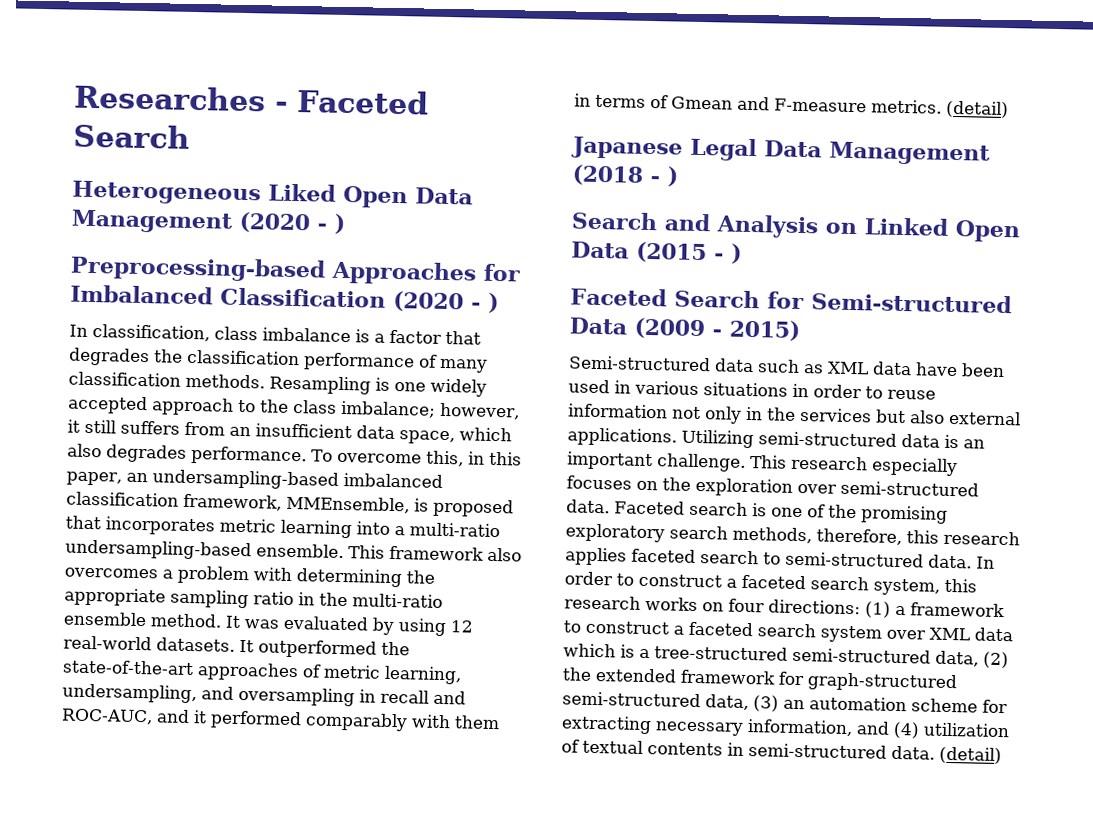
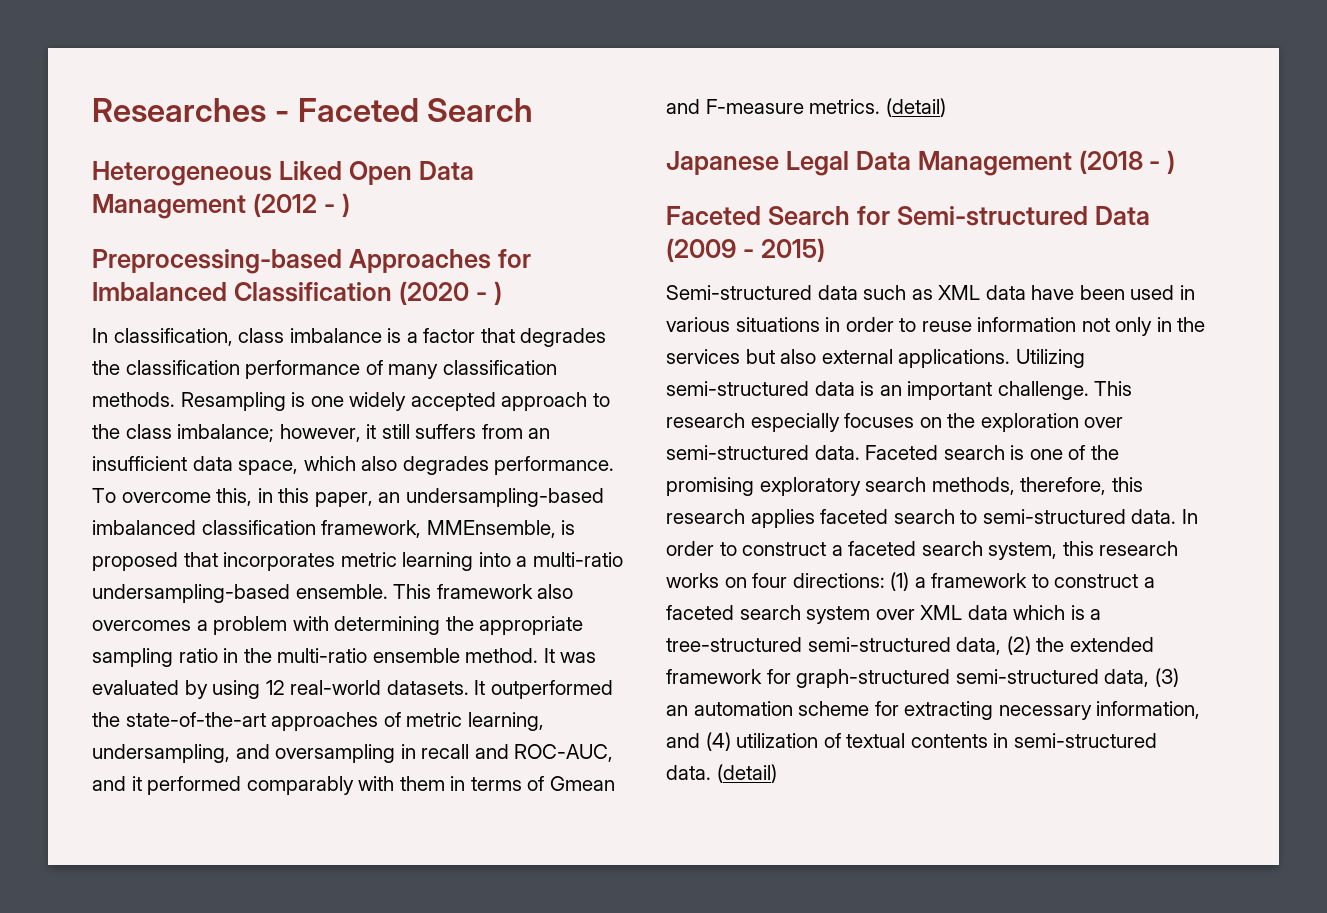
[239,211,311,234] (2020 -> [252,193,317,217] (2012
[571,211,1020,243] [571,241,742,264] // Search and Analysis on Linked Open Data (2015 - ) -> (1176, 162) none

